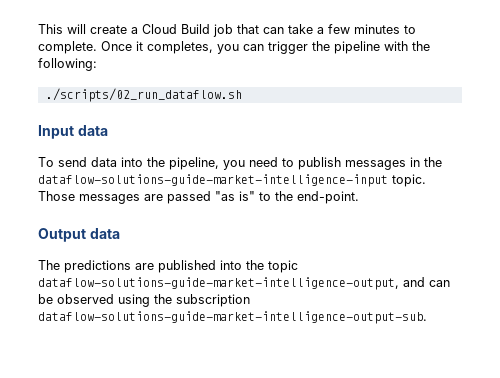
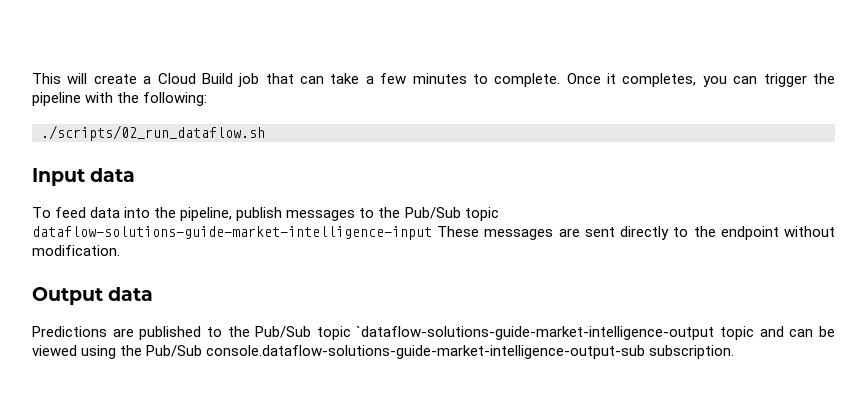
[58,157,87,167] send -> [55,207,87,218] feed
[223,157,442,170] [38,174,426,187] [38,191,359,204] [38,228,120,242] [38,260,298,273] [38,277,399,290] you need to publish messages in the dataflow-solutions-guide-market-intelligence-input topic. Those messages are passed "as is" to the end-point. // Output data // The predictions are published into the topic dataflow-solutions-guide-market-intelligence-output, -> [236,207,499,221] [32,226,836,240] [32,245,120,256] [32,287,154,305] [32,326,755,340] publish messages to the Pub/Sub topic dataflow-solutions-guide-market-intelligence-input These messages are sent directly to the endpoint without modification. // Output data // Predictions are published to the Pub/Sub topic `dataflow-solutions-guide-market-intelligence-output topic
[57,294,114,304] observed -> [32,345,77,356] viewed
[176,294,250,307] [38,311,427,324] subscription dataflow-solutions-guide-market-intelligence-output-sub. -> [146,345,735,359] Pub/Sub console.dataflow-solutions-guide-market-intelligence-output-sub subscription.

